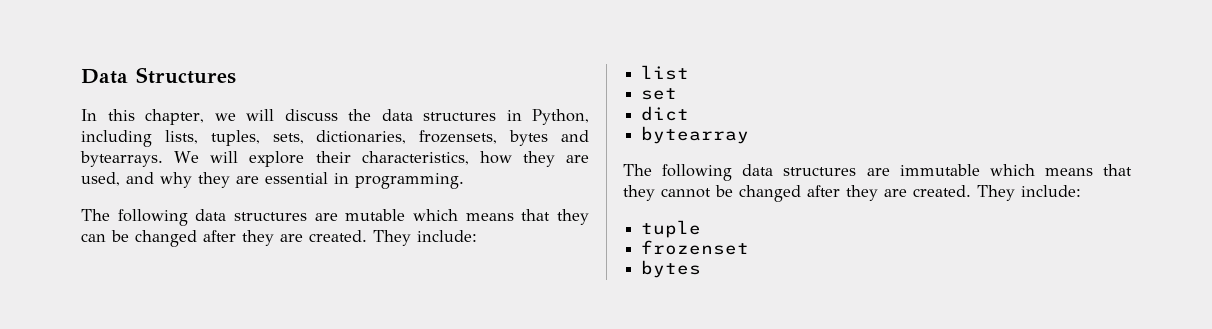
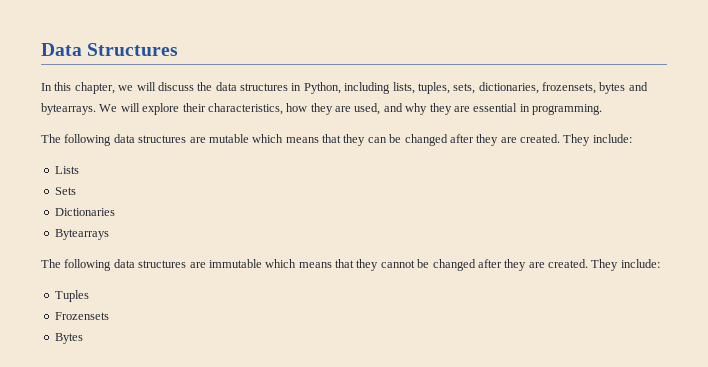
[641,65,690,80] [641,88,678,100] [641,106,690,121] [641,126,750,144] list // set // dict // bytearray -> [54,166,79,174] [54,187,76,195] [54,208,115,216] [54,229,109,240] Lists // Sets // Dictionaries // Bytearrays
[641,220,702,238] [641,240,750,255] [641,260,702,278] tuple // frozenset // bytes -> [54,290,89,302] [54,312,109,320] [54,333,83,344] Tuples // Frozensets // Bytes

